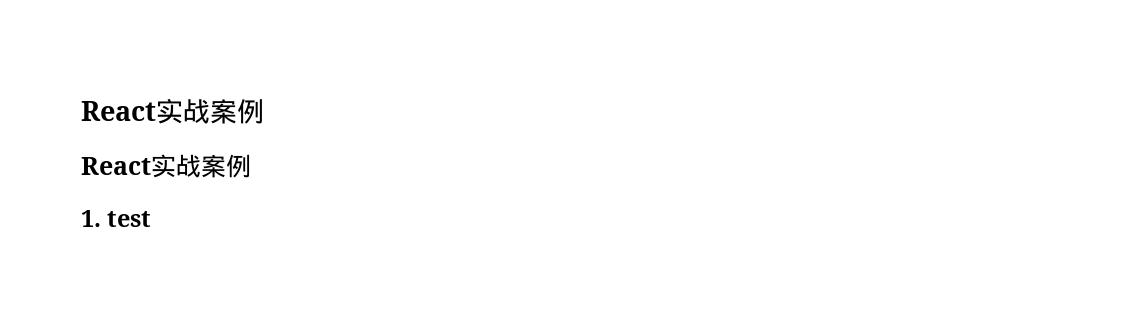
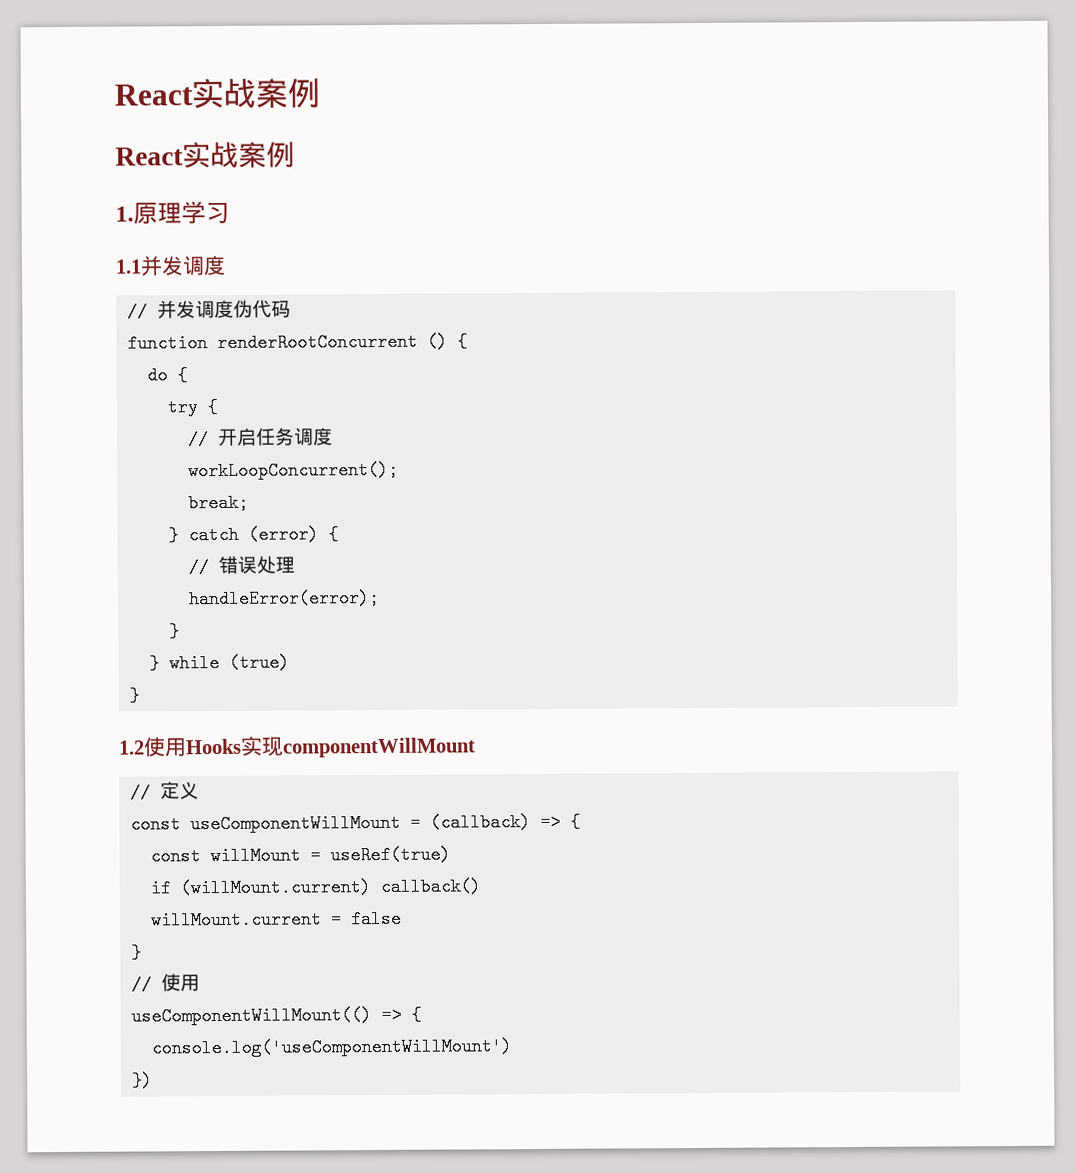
[107,211,152,227] test -> [133,201,230,225] [115,254,226,277] [126,299,291,321] [126,332,468,353] [146,366,188,385] [166,398,218,417] [187,427,333,449] [187,460,399,481] [187,493,249,513] [167,525,339,545] [187,555,295,577] [188,588,380,609] [168,622,180,641] [148,653,290,673] [128,686,140,705] [118,735,476,758] [129,781,199,802] [129,812,581,834] [149,845,451,866] [149,877,481,898] [150,909,402,930] [130,943,142,962] [130,973,200,994] [130,1005,422,1026] [150,1037,512,1058] [131,1071,153,1090] 原理学习 // 1.1并发调度 // // 并发调度伪代码 // function renderRootConcurrent () { // do { // try { // // 开启任务调度 // workLoopConcurrent(); // break; // } catch (error) { // // 错误处理 // handleError(error); // } // } while (true) // } // 1.2使用Hooks实现componentWillMount // // 定义 // const useComponentWillMount = (callback) => { // const willMount = useRef(true) // if (willMount.current) callback() // willMount.current = false // } // // 使用 // useComponentWillMount(() => { // console.log('useComponentWillMount') // })

